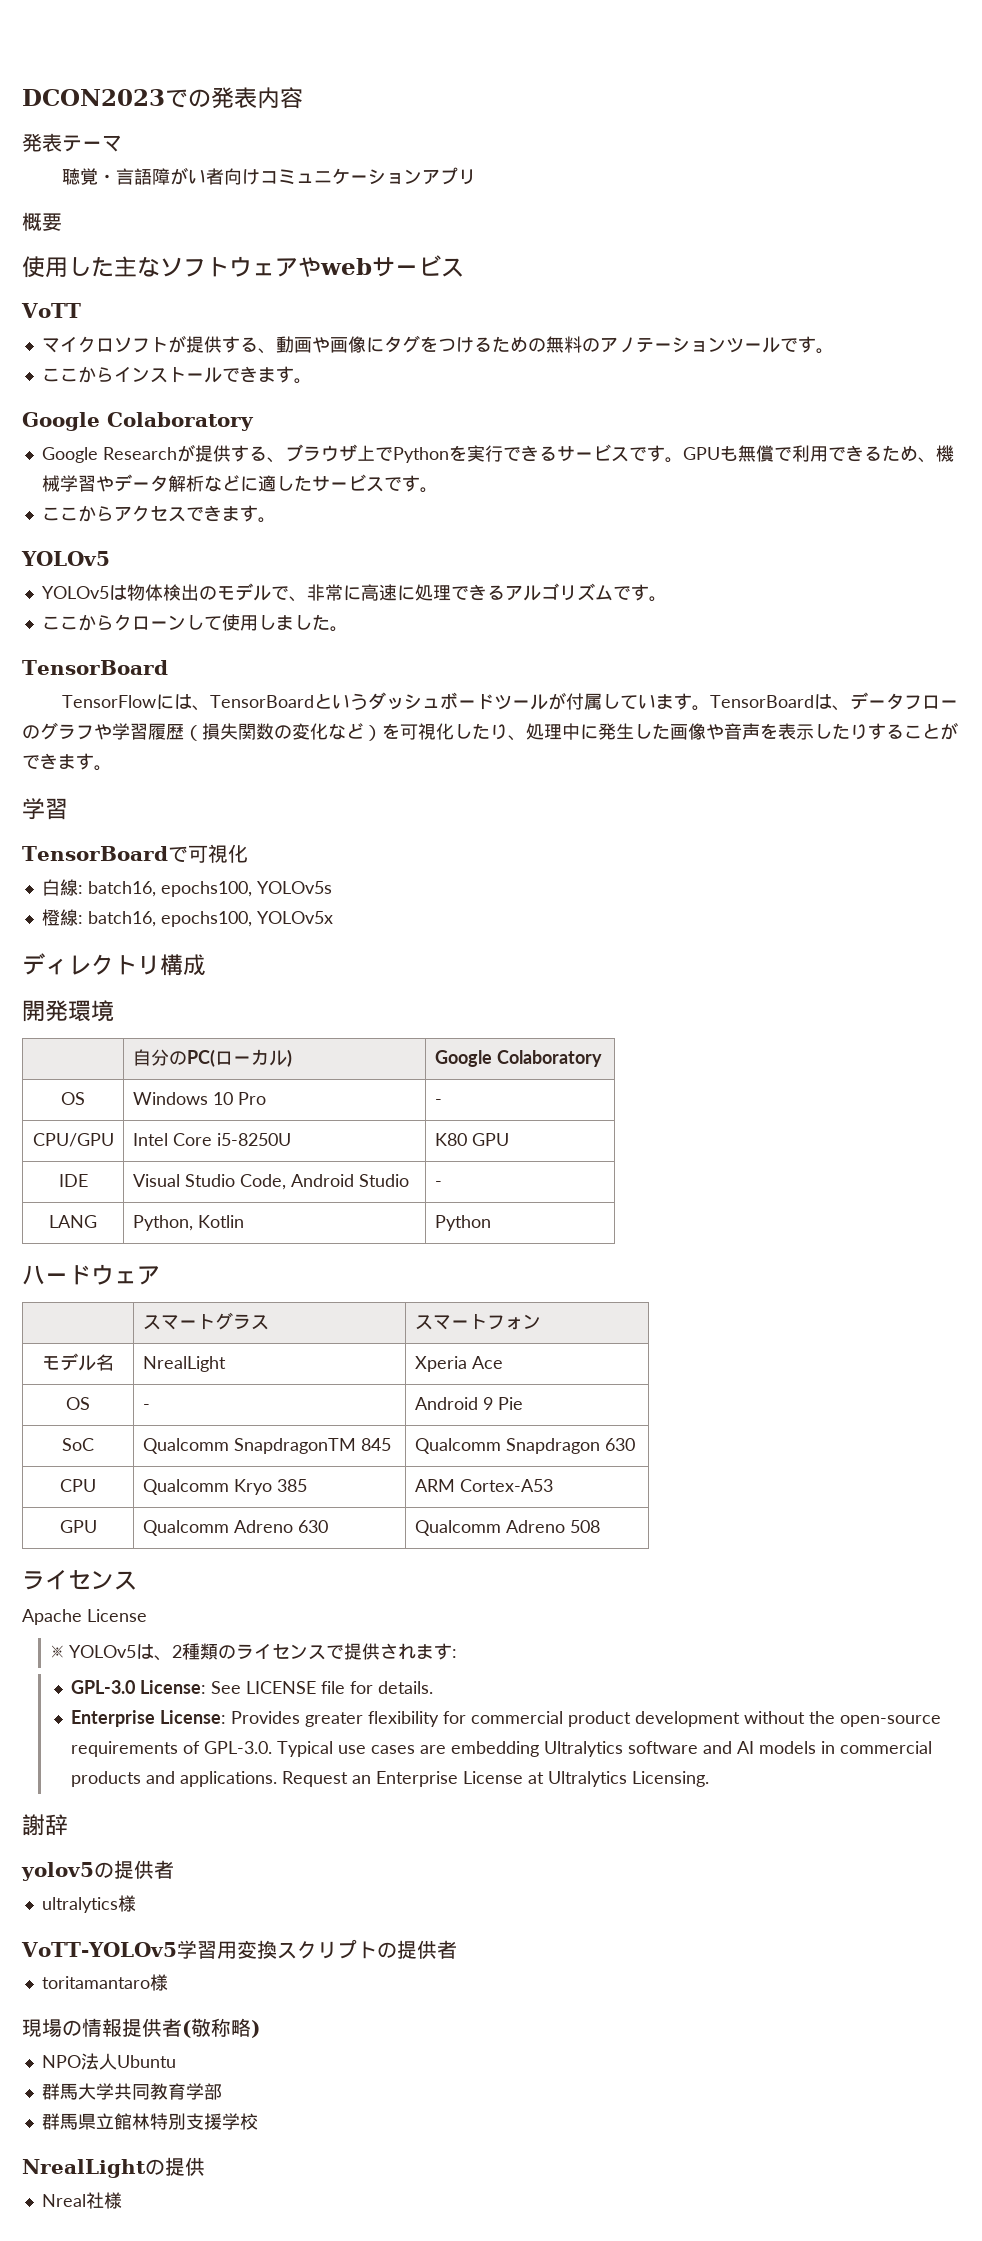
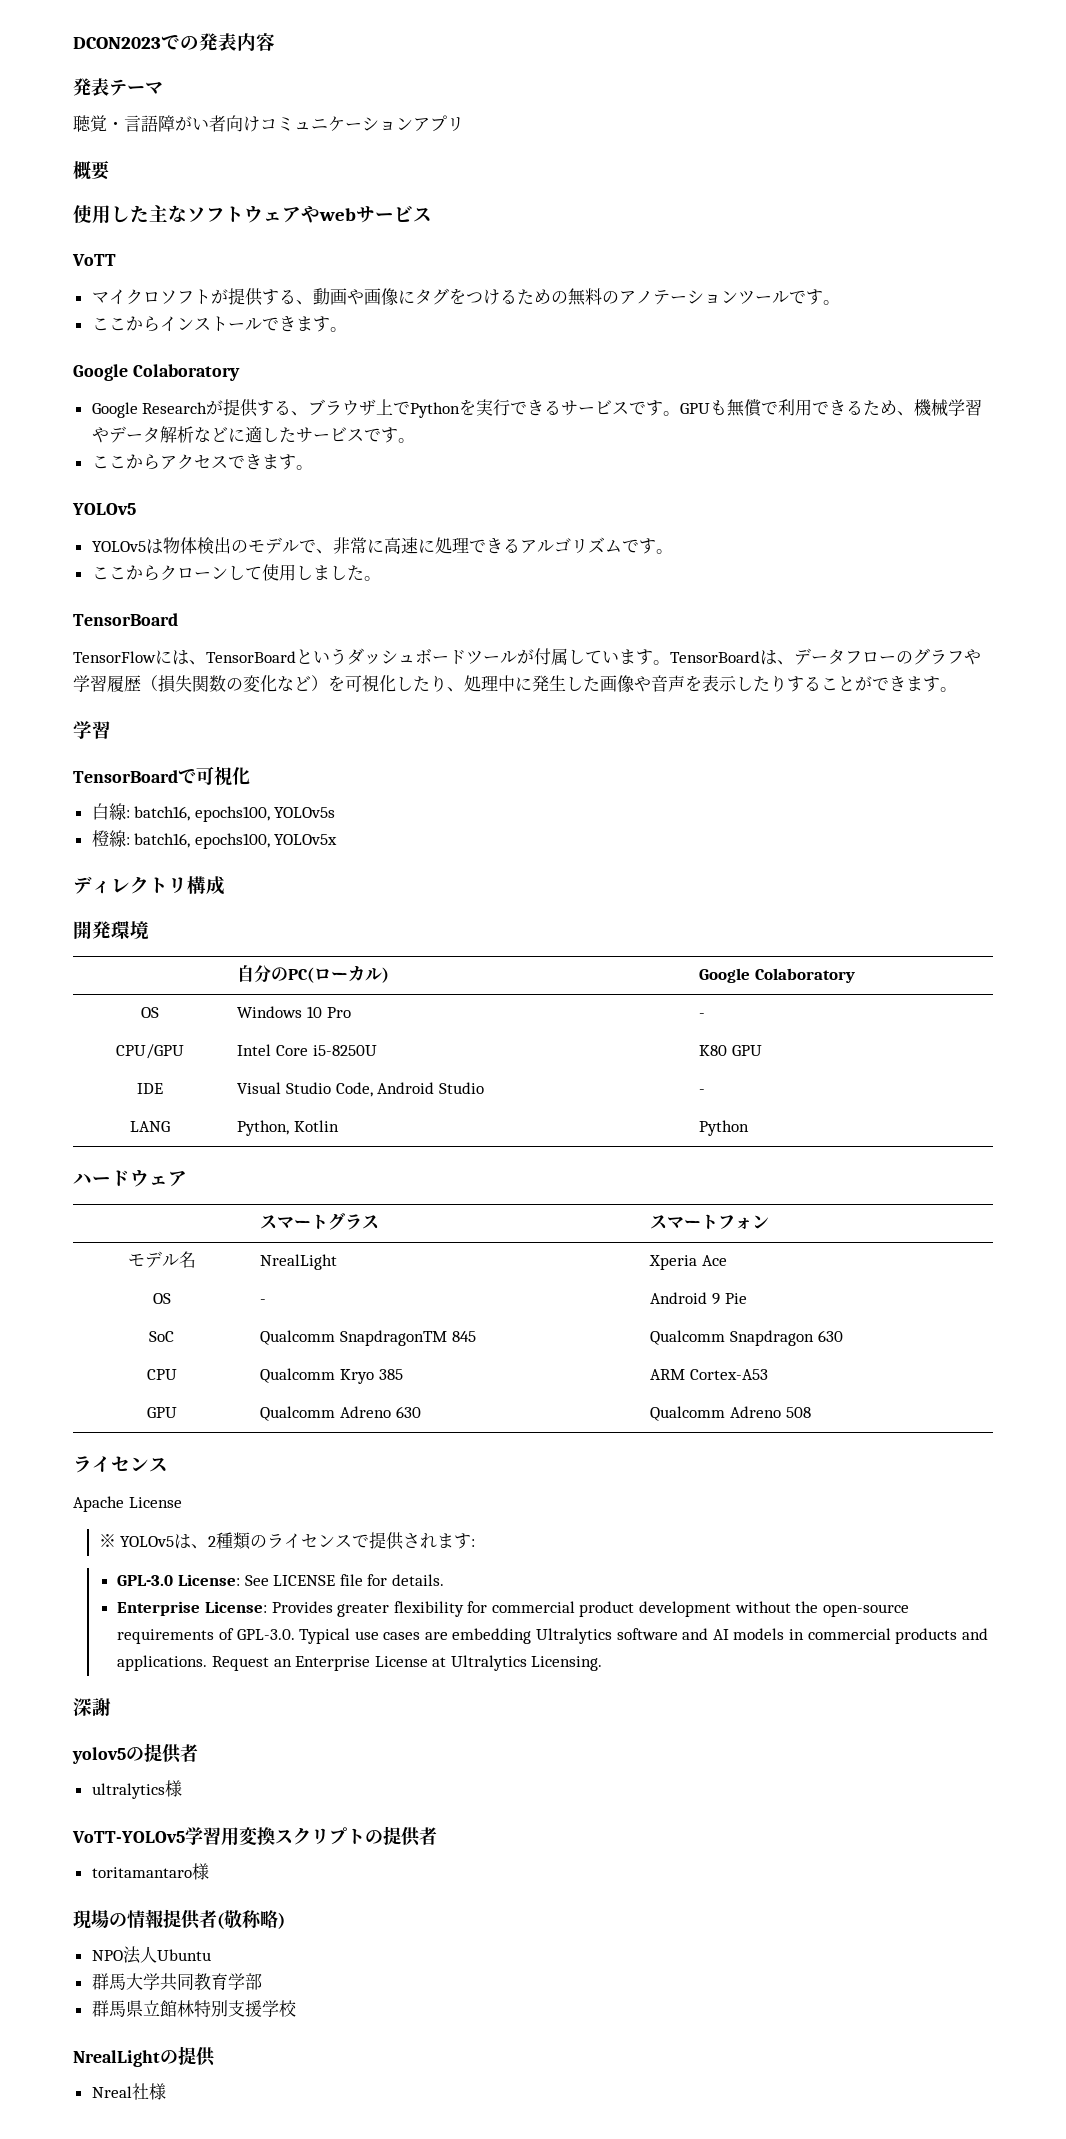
(709, 1779) none -> [73,1698,92,1716] 深
[45,1814,68,1836] 辞 -> (111, 1707) none

